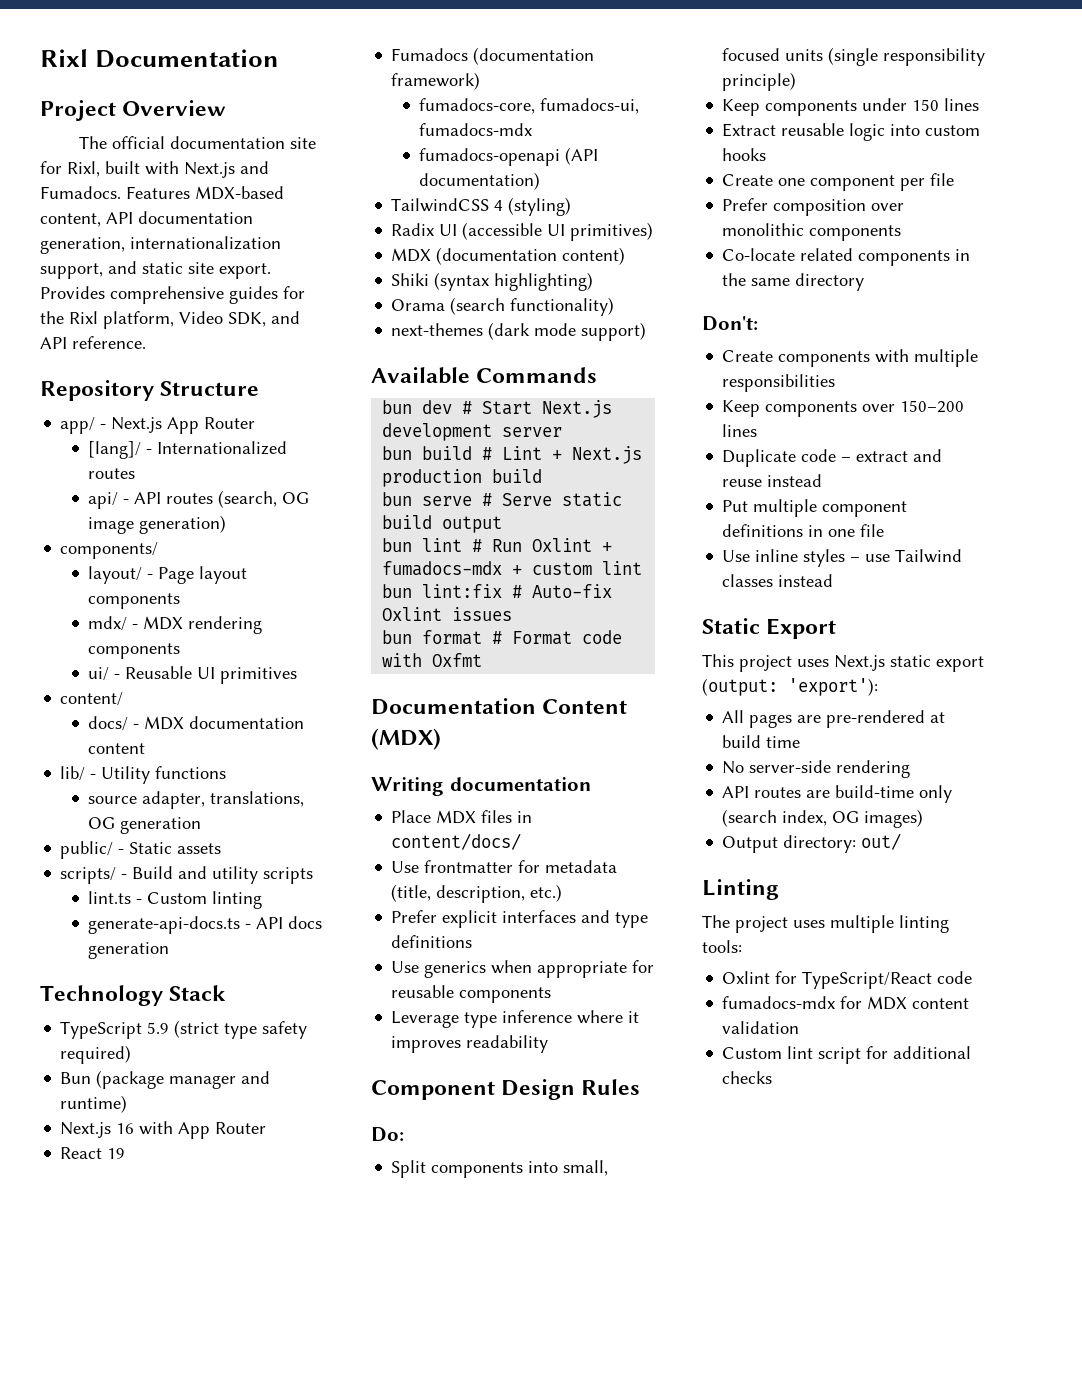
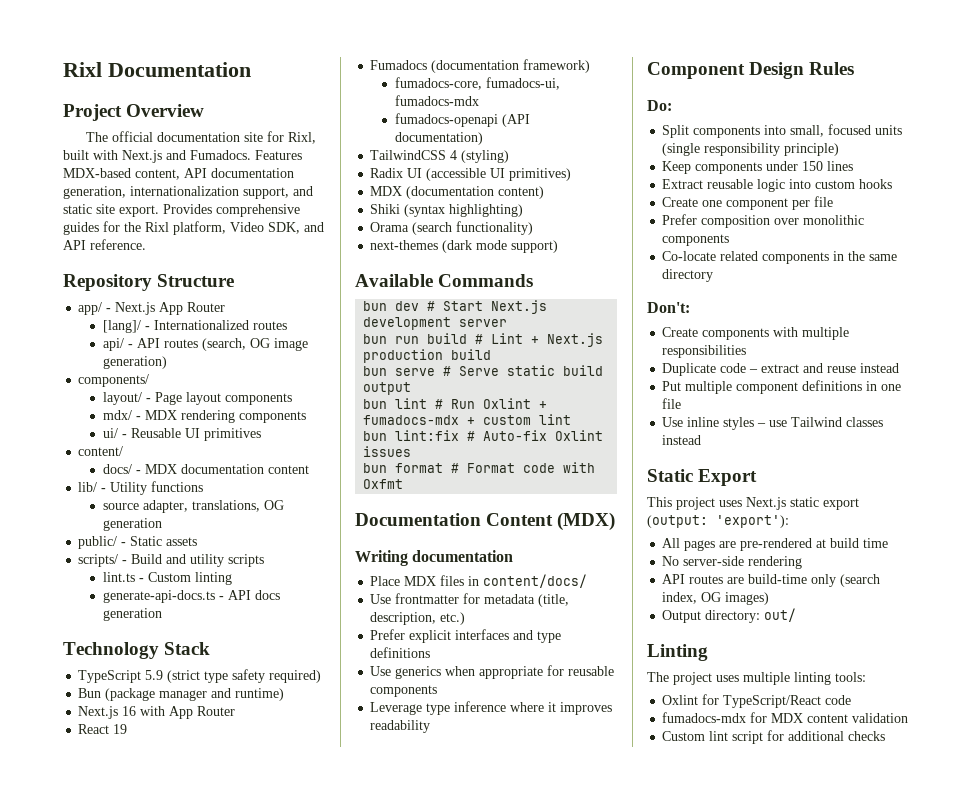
(413, 453) none -> [395,336,420,344] run
[722,400,965,417] [722,424,758,437] // Keep components over 150–200 lines -> (747, 351) none

